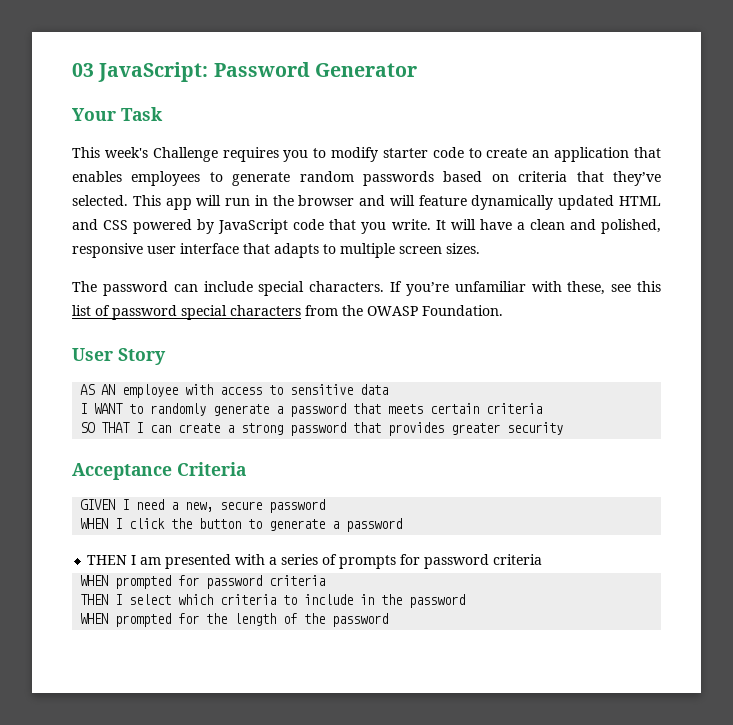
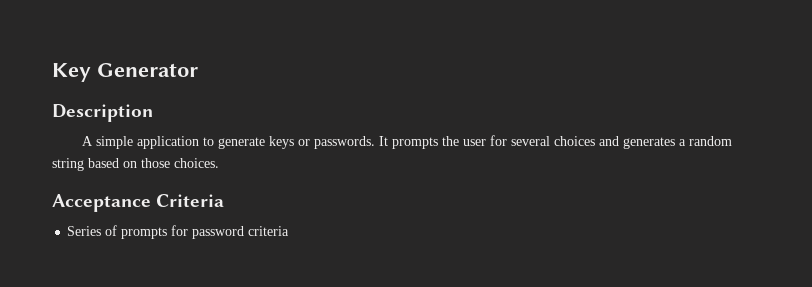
[72,62,417,82] [72,107,163,121] [72,147,661,162] [72,171,661,186] [72,195,661,210] [72,219,661,234] [72,243,480,258] [72,281,661,296] [72,305,503,320] [72,348,166,365] [80,384,389,398] [80,403,543,417] [80,422,564,436] [72,462,246,480] [80,499,326,513] [80,518,403,532] [87,554,319,569] 03 JavaScript: Password Generator // Your Task // This week's Challenge requires you to modify starter code to create an application that enables employees to generate random passwords based on criteria that they’ve selected. This app will run in the browser and will feature dynamically updated HTML and CSS powered by JavaScript code that you write. It will have a clean and polished, responsive user interface that adapts to multiple screen sizes. // The password can include special characters. If you’re unfamiliar with these, see this list of password special characters from the OWASP Foundation. // User Story // AS AN employee with access to sensitive data // I WANT to randomly generate a password that meets certain criteria // SO THAT I can create a strong password that provides greater security // Acceptance Criteria // GIVEN I need a new, secure password // WHEN I click the button to generate a password // THEN I am presented with a series -> [52,63,198,82] [52,104,153,122] [81,135,732,149] [52,158,219,171] [52,194,225,212] [67,226,102,236] Key Generator // Description // A simple application to generate keys or passwords. It prompts the user for several choices and generates a random string based on those choices. // Acceptance Criteria // Series
[80,575,326,589] [80,594,466,608] [80,613,389,627] // WHEN prompted for password criteria // THEN I select which criteria to include in the password // WHEN prompted for the length of the password -> (290, 231) none

